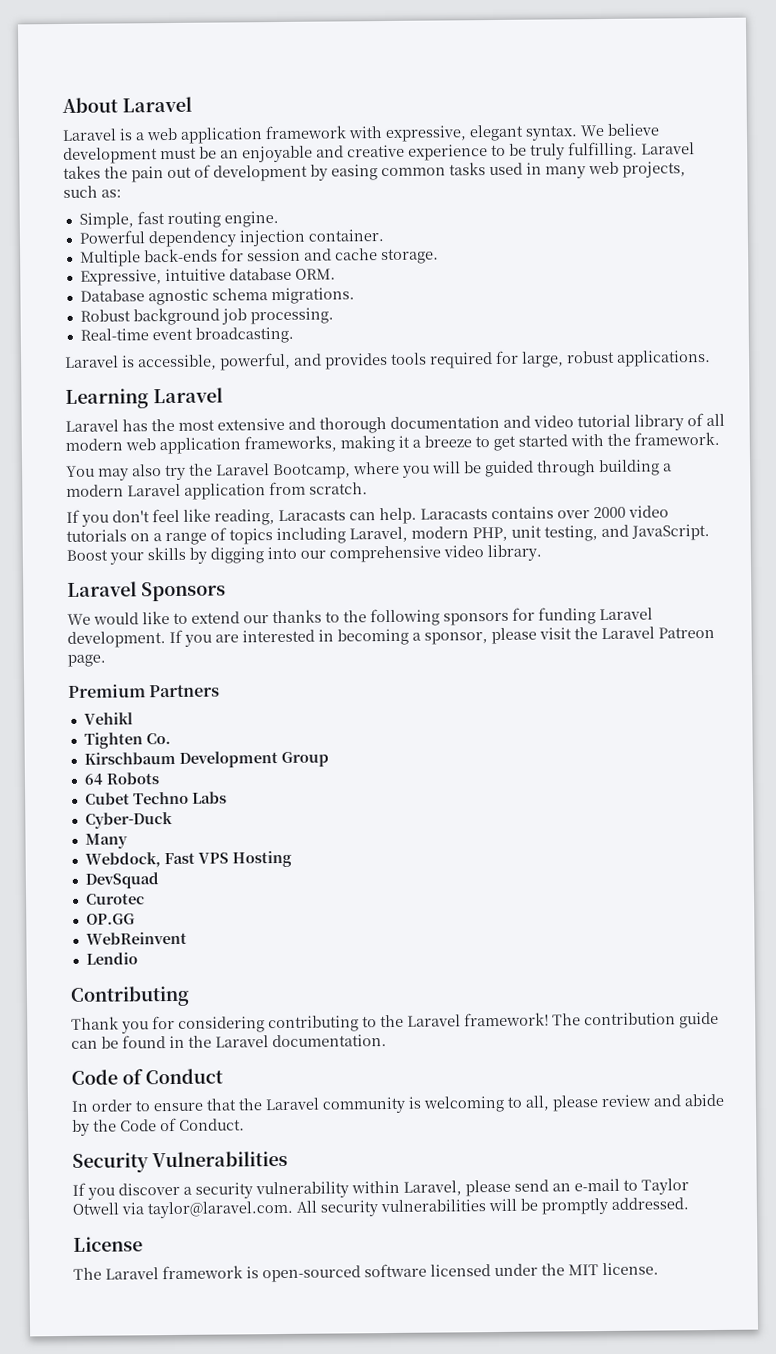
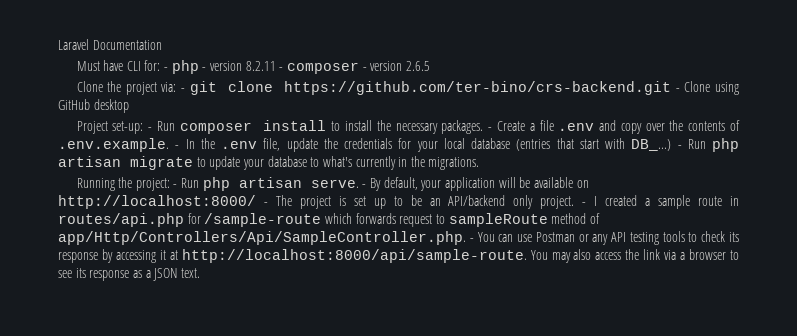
[62,96,192,113] [62,123,660,144] [63,141,695,164] [63,161,686,183] [63,185,122,198] [78,210,279,229] [78,229,384,248] [79,248,439,267] [79,267,336,286] [79,287,355,306] [79,307,334,326] [79,326,294,344] [65,350,711,371] [65,387,223,409] [65,413,725,434] [65,431,720,455] [66,459,672,481] [66,481,368,500] [66,505,669,527] [66,524,710,546] [66,544,542,565] [67,581,226,602] [67,607,653,627] [67,626,715,648] [67,654,106,667] [68,684,221,698] [83,712,133,725] [83,732,171,749] [83,751,329,768] [83,772,159,785] [84,791,227,805] [84,812,173,829] [84,833,128,849] [84,850,292,868] [84,872,159,889] [84,893,145,905] [85,913,135,925] [85,931,187,945] [85,952,138,965] [70,985,190,1007] [71,1011,719,1034] [71,1034,387,1049] [71,1068,223,1085] [71,1093,724,1114] [72,1117,245,1136] [72,1150,288,1173] [72,1178,689,1200] [72,1197,689,1219] [73,1236,143,1252] [73,1262,659,1283] About Laravel // Laravel is a web application framework with expressive, elegant syntax. We believe development must be an enjoyable and creative experience to be truly fulfilling. Laravel takes the pain out of development by easing common tasks used in many web projects, such as: // Simple, fast routing engine. // Powerful dependency injection container. // Multiple back-ends for session and cache storage. // Expressive, intuitive database ORM. // Database agnostic schema migrations. // Robust background job processing. // Real-time event broadcasting. // Laravel is accessible, powerful, and provides tools required for large, robust applications. // Learning Laravel // Laravel has the most extensive and thorough documentation and video tutorial library of all modern web application frameworks, making it a breeze to get started with the framework. // You may also try the Laravel Bootcamp, where you will be guided through building a modern Laravel application from scratch. // If you don't feel like reading, Laracasts can help. Laracasts contains over 2000 video tutorials on a range of topics including Laravel, modern PHP, unit testing, and JavaScript. Boost your skills by digging into our comprehensive video library. // Laravel Sponsors // We would like to extend our thanks to the following sponsors for funding Laravel development. If you are interested in becoming a sponsor, please visit the Laravel Patreon page. // Premium Partners // Vehikl // Tighten Co. // Kirschbaum Development Group // 64 Robots // Cubet Techno Labs // Cyber-Duck // Many // Webdock, Fast VPS Hosting // DevSquad // Curotec // OP.GG // WebReinvent // Lendio // Contributing // Thank you for considering contributing to the Laravel framework! The contribution guide can be found in the Laravel documentation. // Code of Conduct // In order to ensure that the Laravel community is welcoming to all, please review and abide by the Code of Conduct. // Security Vulnerabilities // If you discover a security vulnerability within Laravel, please send an e-mail to Taylor Otwell via taylor@laravel.com. All security vulnerabilities will be promptly addressed. // License // The Laravel framework is open-sourced software licensed under the MIT license. -> [58,39,162,50] [76,60,430,74] [76,81,739,95] [58,99,129,113] [76,120,740,134] [58,138,739,152] [58,156,480,170] [76,177,589,191] [58,195,740,209] [58,213,600,227] [58,231,739,245] [58,249,739,263] [58,268,200,281] Laravel Documentation // Must have CLI for: - php - version 8.2.11 - composer - version 2.6.5 // Clone the project via: - git clone https://github.com/ter-bino/crs-backend.git - Clone using GitHub desktop // Project set-up: - Run composer install to install the necessary packages. - Create a file .env and copy over the contents of .env.example. - In the .env file, update the credentials for your local database (entries that start with DB_...) - Run php artisan migrate to update your database to what's currently in the migrations. // Running the project: - Run php artisan serve. - By default, your application will be available on http://localhost:8000/ - The project is set up to be an API/backend only project. - I created a sample route in routes/api.php for /sample-route which forwards request to sampleRoute method of app/Http/Controllers/Api/SampleController.php. - You can use Postman or any API testing tools to check its response by accessing it at http://localhost:8000/api/sample-route. You may also access the link via a browser to see its response as a JSON text.

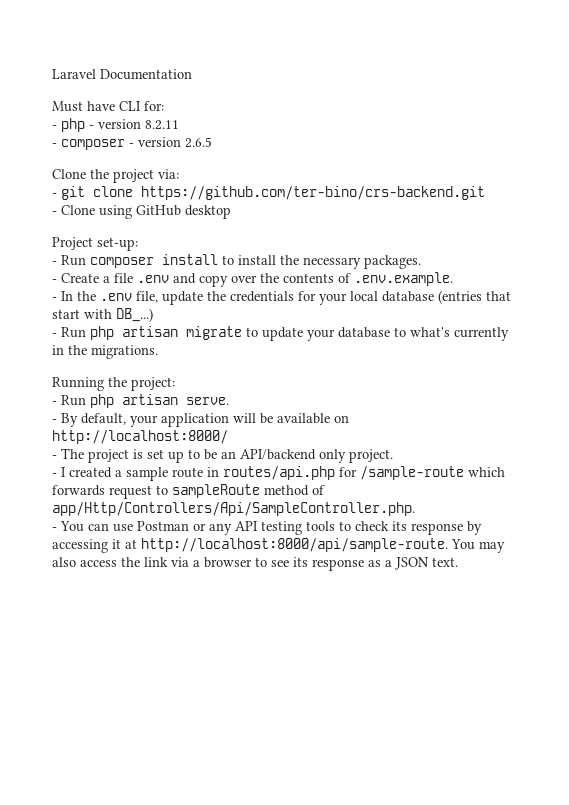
(161, 65) none -> (164, 106) //
(276, 66) none -> (179, 125) //
(177, 87) none -> (179, 174) //
(672, 88) none -> (485, 193) //
(144, 127) none -> (138, 244) //
(484, 127) none -> (421, 262) //
(169, 145) none -> (453, 279) //
(672, 145) none -> (153, 315) //
(170, 184) none -> (175, 384) //
(359, 183) none -> (229, 401) //
(256, 202) none -> (228, 437) //
(575, 202) none -> (393, 456) //
(466, 238) none -> (415, 509) //

